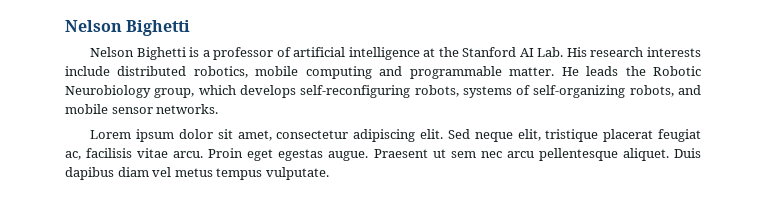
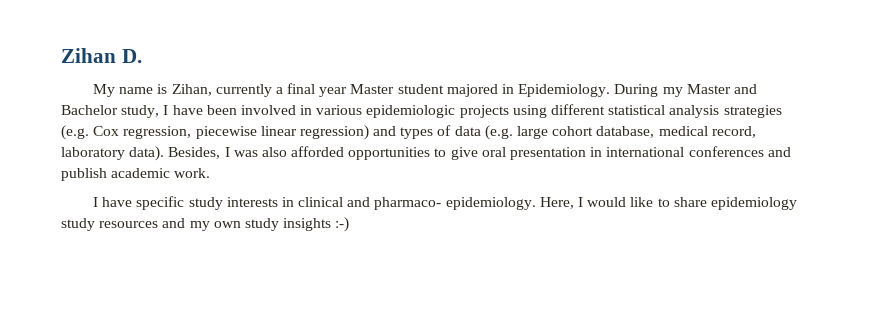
[65,20,191,36] [90,47,701,60] [65,66,701,79] [65,85,701,98] [65,104,219,114] [90,129,701,142] [65,148,701,161] [65,167,329,180] Nelson Bighetti // Nelson Bighetti is a professor of artificial intelligence at the Stanford AI Lab. His research interests include distributed robotics, mobile computing and programmable matter. He leads the Robotic Neurobiology group, which develops self-reconfiguring robots, systems of self-organizing robots, and mobile sensor networks. // Lorem ipsum dolor sit amet, consectetur adipiscing elit. Sed neque elit, tristique placerat feugiat ac, facilisis vitae arcu. Proin eget egestas augue. Praesent ut sem nec arcu pellentesque aliquet. Duis dapibus diam vel metus tempus vulputate. -> [61,48,142,63] [92,83,757,97] [61,104,782,118] [61,125,756,140] [61,146,791,161] [61,168,211,181] [92,196,797,210] [61,217,350,232] Zihan D. // My name is Zihan, currently a final year Master student majored in Epidemiology. During my Master and Bachelor study, I have been involved in various epidemiologic projects using different statistical analysis strategies (e.g. Cox regression, piecewise linear regression) and types of data (e.g. large cohort database, medical record, laboratory data). Besides, I was also afforded opportunities to give oral presentation in international conferences and publish academic work. // I have specific study interests in clinical and pharmaco- epidemiology. Here, I would like to share epidemiology study resources and my own study insights :-)

